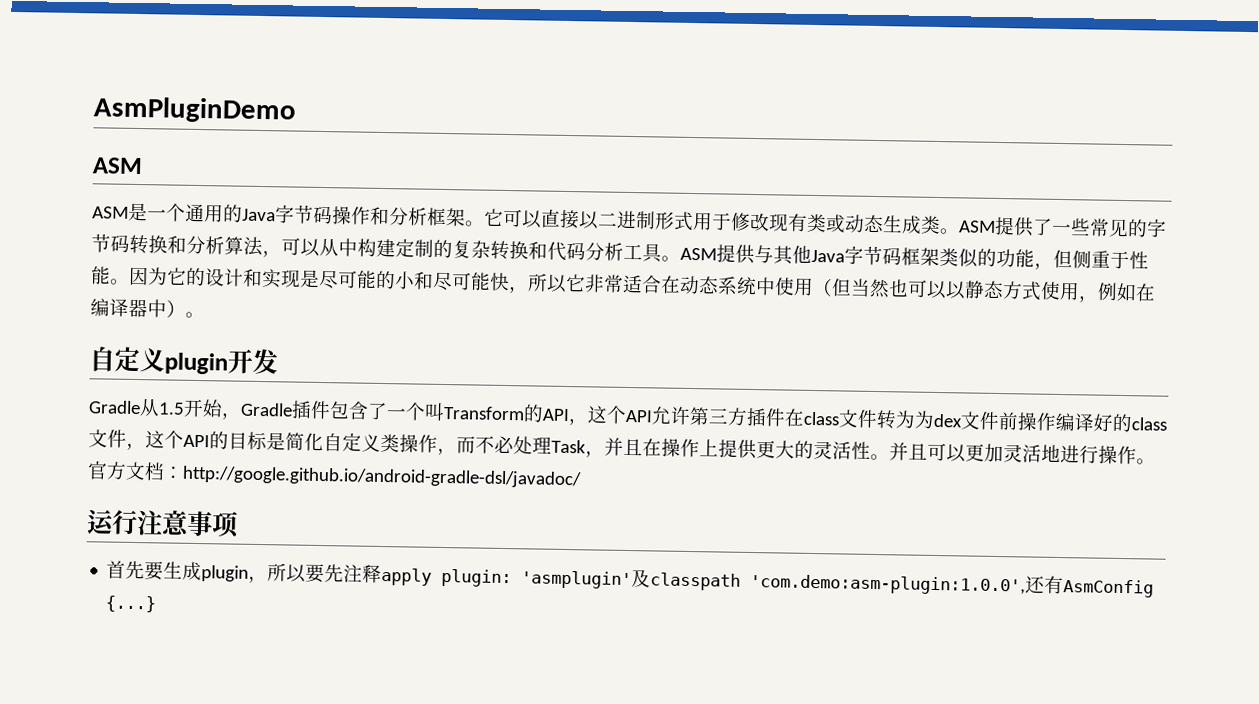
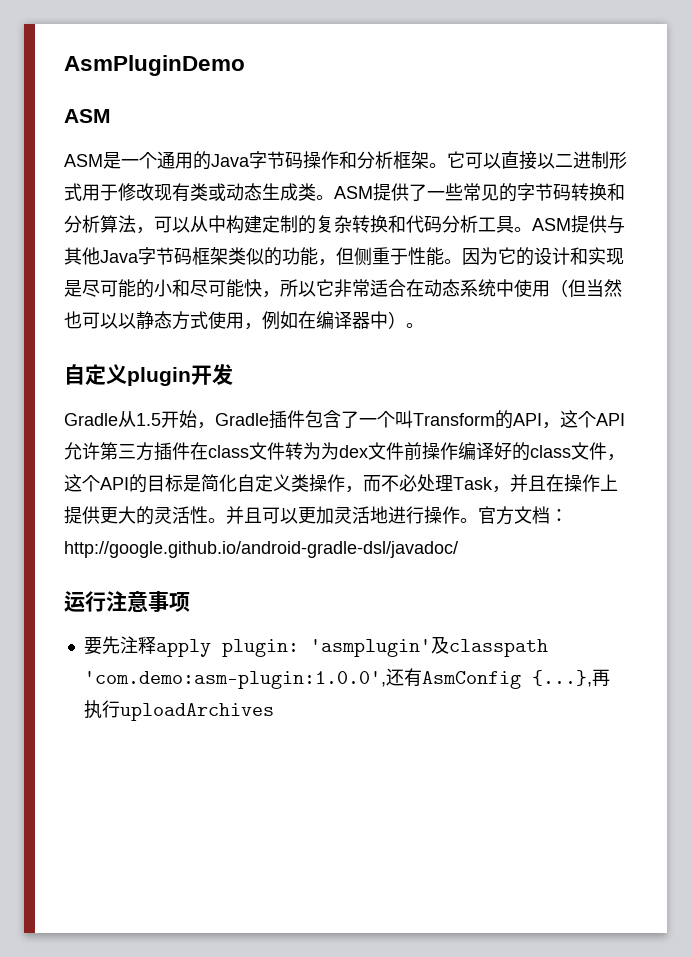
[106,560,307,584] 首先要生成plugin，所以 -> (190, 602) none
[105,595,157,613] {...} -> [531,669,610,687] [83,700,274,721] {...},再执行uploadArchives

